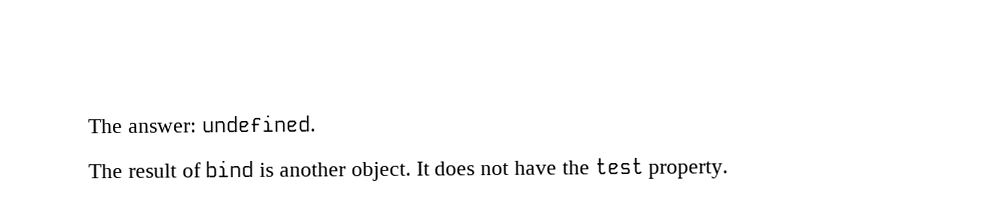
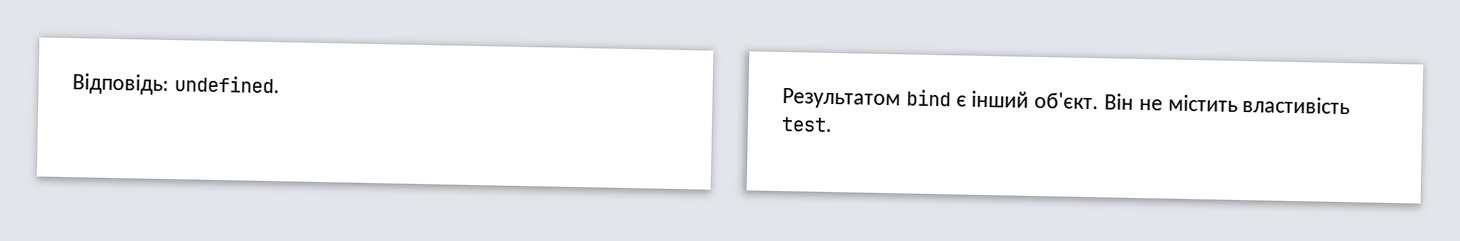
[88,118,197,134] The answer: -> [72,73,169,96] Відповідь:
[88,157,729,182] The result of bind is another object. It does not have the test property. -> [782,88,1351,115] [781,117,833,132] Результатом bind є інший об'єкт. Він не містить властивість test.

